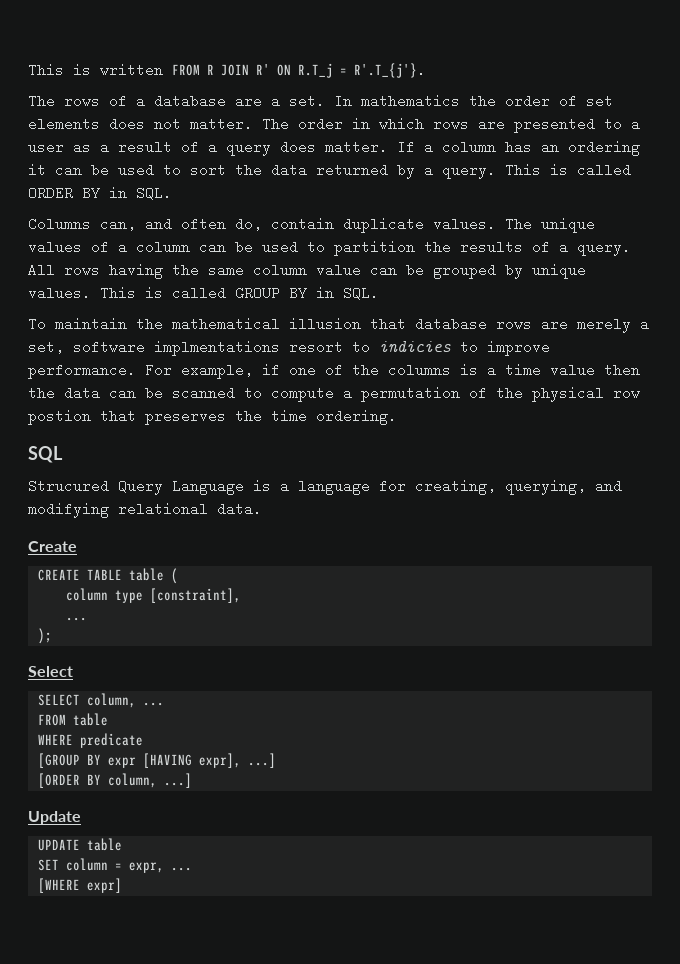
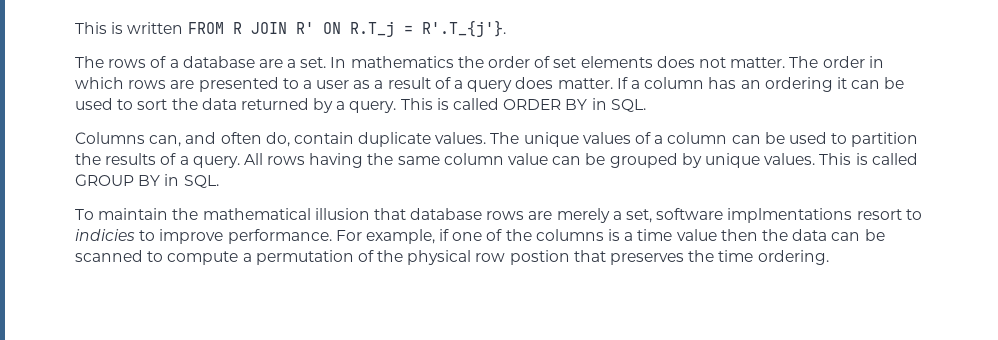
[28,446,63,463] [28,479,622,495] [28,502,262,518] [28,541,77,552] [37,568,178,584] [65,588,241,603] [65,617,87,621] [37,628,52,644] [28,666,73,677] [37,693,164,708] [37,713,108,726] [37,733,143,748] [37,753,276,768] [37,773,192,788] [28,811,81,825] [37,838,122,851] [37,858,192,873] [37,878,122,893] // SQL // Strucured Query Language is a language for creating, querying, and modifying relational data. // Create // CREATE TABLE table ( // column type [constraint], // ... // ); // Select // SELECT column, ... // FROM table // WHERE predicate // [GROUP BY expr [HAVING expr], ...] // [ORDER BY column, ...] // Update // UPDATE table // SET column = expr, ... // [WHERE expr] -> (829, 257) none

